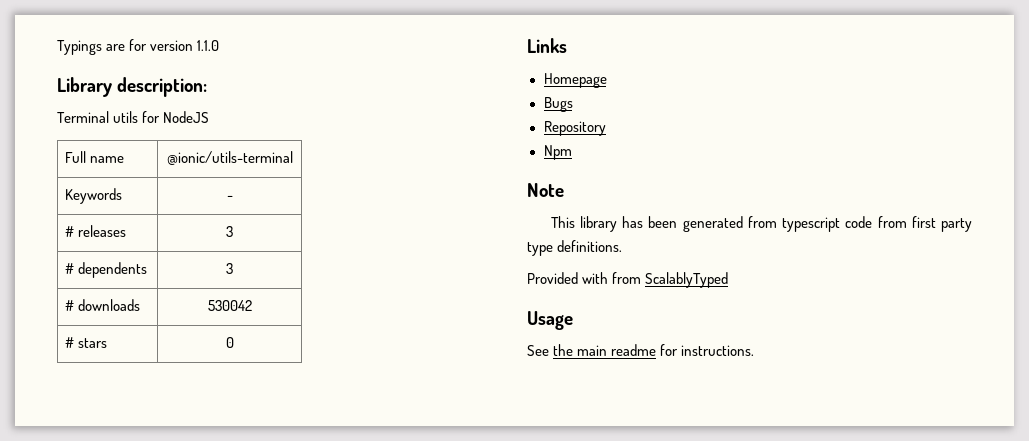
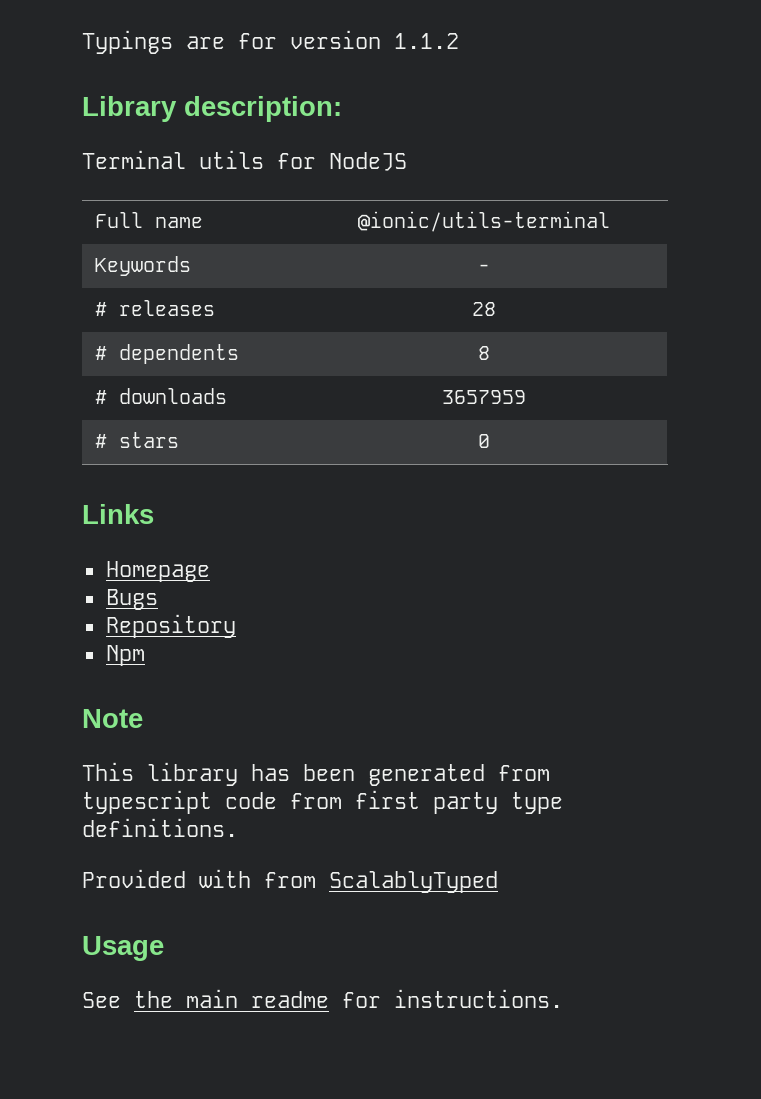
[197,40,220,51] 1.1.0 -> [394,33,459,49] 1.1.2
[226,226,233,237] 3 -> [472,302,496,316] 28
[226,263,233,274] 3 -> [478,346,490,360] 8
[207,300,252,311] 530042 -> [442,390,526,404] 3657959

